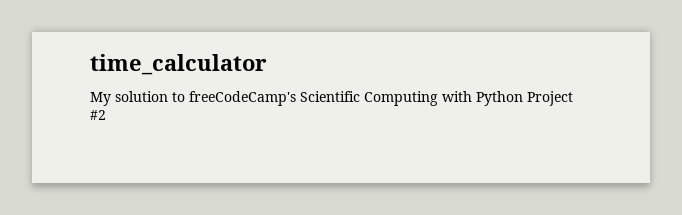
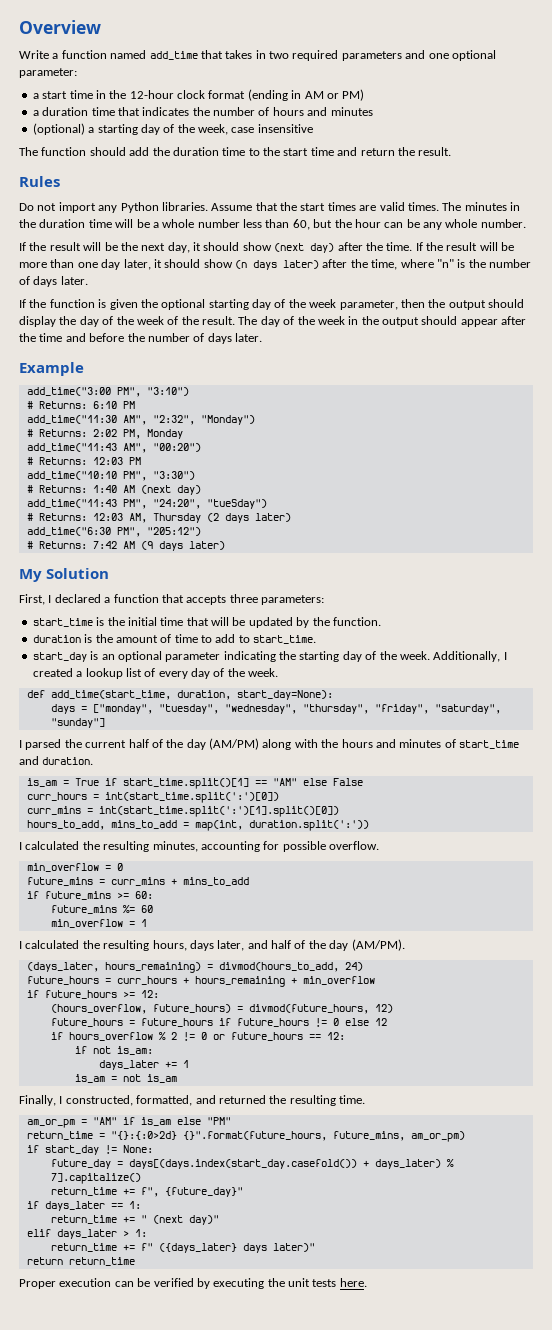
[90,54,267,75] [90,91,573,106] [90,110,106,120] time_calculator // My solution to freeCodeCamp's Scientific Computing with Python Project #2 -> [19,20,101,34] [19,50,496,61] [19,68,77,78] [32,89,365,101] [32,107,373,116] [32,123,313,135] [19,147,452,156] [19,176,60,187] [19,202,520,213] [19,219,526,230] [19,242,515,253] [19,259,531,270] [19,276,88,287] [19,299,524,310] [19,316,527,327] [19,333,262,344] [19,362,84,376] [26,387,189,397] [26,401,135,409] [26,415,255,425] [26,429,183,439] [26,443,201,453] [26,457,141,465] [26,471,195,481] [26,485,201,495] [26,499,267,509] [26,513,291,523] [26,527,201,537] [26,541,225,551] [19,568,110,582] [19,594,324,605] [32,617,381,628] [32,634,317,644] [32,651,507,662] [32,668,279,679] [26,690,333,700] [50,704,501,714] [50,718,105,728] [19,738,519,750] [19,756,94,765] [26,778,363,789] [26,792,279,803] [26,806,339,817] [26,820,369,831] [19,841,379,852] [26,863,123,872] [26,877,249,886] [26,891,153,900] [50,905,153,914] [50,919,147,928] [19,939,405,951] [26,962,363,973] [26,976,375,987] [26,990,159,999] [50,1004,393,1014] [50,1018,387,1027] [50,1032,345,1041] [74,1046,153,1055] [98,1060,189,1070] [74,1074,177,1083] [19,1095,365,1106] [26,1117,231,1128] [26,1131,465,1142] [26,1145,153,1155] [50,1159,454,1169] [50,1173,141,1184] [50,1187,243,1197] [26,1201,141,1211] [50,1215,219,1225] [26,1229,147,1239] [50,1243,315,1253] [26,1257,135,1266] [19,1278,367,1289] Overview // Write a function named add_time that takes in two required parameters and one optional parameter: // a start time in the 12-hour clock format (ending in AM or PM) // a duration time that indicates the number of hours and minutes // (optional) a starting day of the week, case insensitive // The function should add the duration time to the start time and return the result. // Rules // Do not import any Python libraries. Assume that the start times are valid times. The minutes in the duration time will be a whole number less than 60, but the hour can be any whole number. // If the result will be the next day, it should show (next day) after the time. If the result will be more than one day later, it should show (n days later) after the time, where "n" is the number of days later. // If the function is given the optional starting day of the week parameter, then the output should display the day of the week of the result. The day of the week in the output should appear after the time and before the number of days later. // Example // add_time("3:00 PM", "3:10") // # Returns: 6:10 PM // add_time("11:30 AM", "2:32", "Monday") // # Returns: 2:02 PM, Monday // add_time("11:43 AM", "00:20") // # Returns: 12:03 PM // add_time("10:10 PM", "3:30") // # Returns: 1:40 AM (next day) // add_time("11:43 PM", "24:20", "tueSday") // # Returns: 12:03 AM, Thursday (2 days later) // add_time("6:30 PM", "205:12") // # Returns: 7:42 AM (9 days later) // My Solution // First, I declared a function that accepts three parameters: // start_time is the initial time that will be updated by the function. // duration is the amount of time to add to start_time. // start_day is an optional parameter indicating the starting day of the week. Additionally, I created a lookup list of every day of the week. // def add_time(start_time, duration, start_day=None): // days = ["monday", "tuesday", "wednesday", "thursday", "friday", "saturday", "sunday"] // I parsed the current half of the day (AM/PM) along with the hours and minutes of start_time and duration. // is_am = True if start_time.split()[1] == "AM" else False // curr_hours = int(start_time.split(':')[0]) // curr_mins = int(start_time.split(':')[1].split()[0]) // hours_to_add, mins_to_add = map(int, duration.split(':')) // I calculated the resulting minutes, accounting for possible overflow. // min_overflow = 0 // future_mins = curr_mins + mins_to_add // if future_mins >= 60: // future_mins %= 60 // min_overflow = 1 // I calculated the resulting hours, days later, and half of the day (AM/PM). // (days_later, hours_remaining) = divmod(hours_to_add, 24) // future_hours = curr_hours + hours_remaining + min_overflow // if future_hours >= 12: // (hours_overflow, future_hours) = divmod(future_hours, 12) // future_hours = future_hours if future_hours != 0 else 12 // if hours_overflow % 2 != 0 or future_hours == 12: // if not is_am: // days_later += 1 // is_am = not is_am // Finally, I constructed, formatted, and returned the resulting time. // am_or_pm = "AM" if is_am else "PM" // return_time = "{}:{:0>2d} {}".format(future_hours, future_mins, am_or_pm) // if start_day != None: // future_day = days[(days.index(start_day.casefold()) + days_later) % 7].capitalize() // return_time += f", {future_day}" // if days_later == 1: // return_time += " (next day)" // elif days_later > 1: // return_time += f" ({days_later} days later)" // return return_time // Proper execution can be verified by executing the unit tests here.

